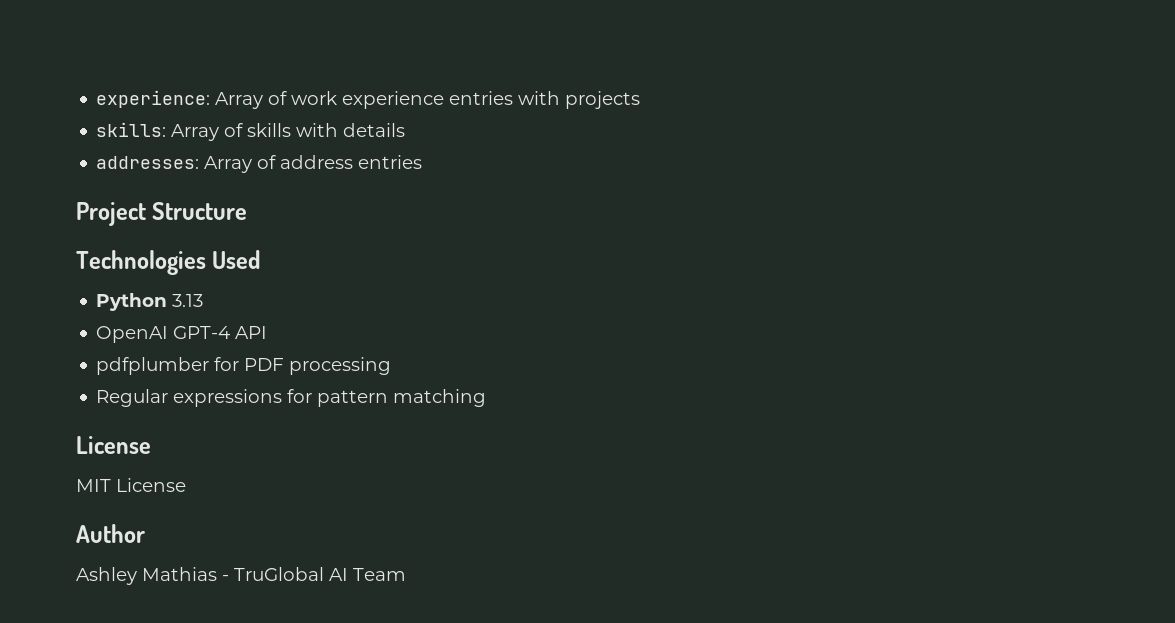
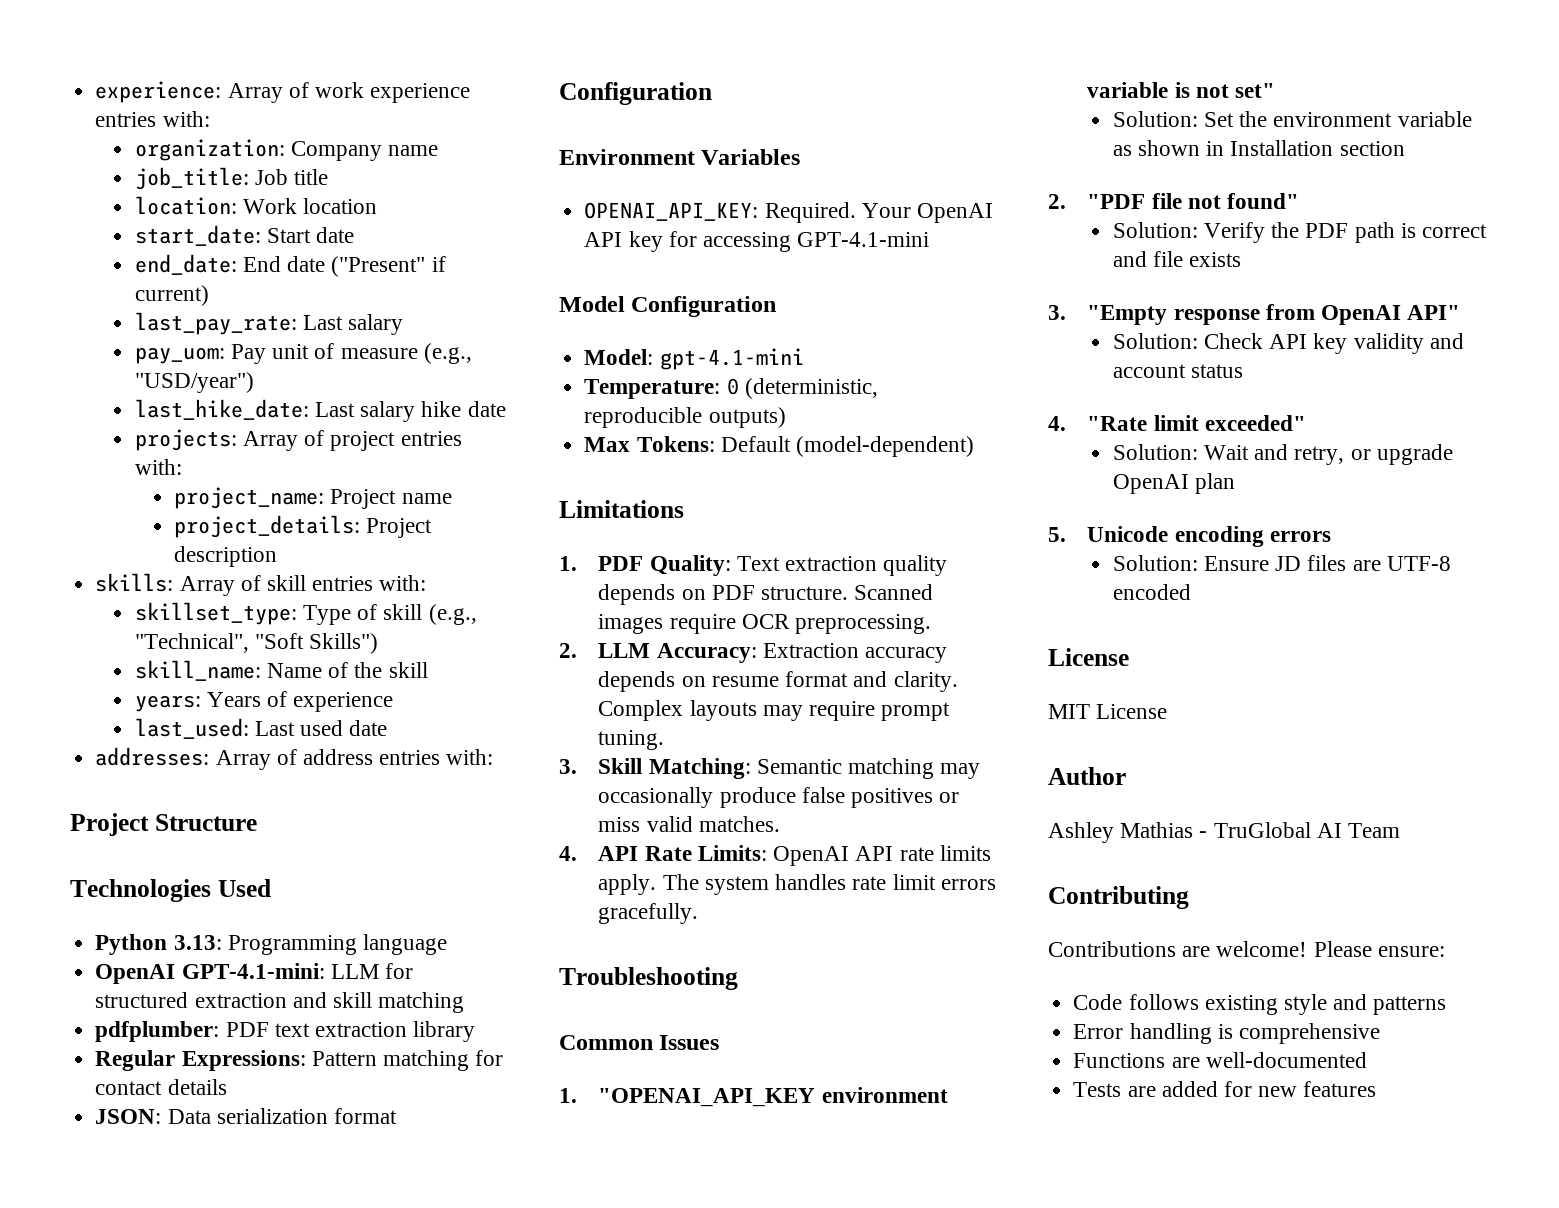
[518,91,641,109] [96,122,406,141] with projects // skills: Array of skills with details -> [162,111,210,127] [134,139,439,161] [134,167,329,190] [134,196,378,215] [134,225,355,246] [134,254,446,277] [134,285,209,306] [134,312,404,335] [134,343,472,364] [134,372,254,393] [134,399,506,422] [134,429,462,451] [134,459,182,475] [174,487,452,509] [174,515,433,538] [174,546,278,567] [95,573,427,596] [134,602,477,625] [134,633,379,654] [134,660,428,681] [134,691,394,712] [134,718,388,739] with: // organization: Company name // job_title: Job title // location: Work location // start_date: Start date // end_date: End date ("Present" if current) // last_pay_rate: Last salary // pay_uom: Pay unit of measure (e.g., "USD/year") // last_hike_date: Last salary hike date // projects: Array of project entries with: // project_name: Project name // project_details: Project description // skills: Array of skill entries with: // skillset_type: Type of skill (e.g., "Technical", "Soft Skills") // skill_name: Name of the skill // years: Years of experience // last_used: Last used date
(423, 162) none -> [446,749,494,765] with:
[172,294,204,307] [96,326,268,343] [96,357,392,375] [96,389,487,407] 3.13 // OpenAI GPT-4 API // pdfplumber for PDF processing // Regular expressions for pattern matching -> [173,934,447,955] [95,963,413,984] [95,992,465,1013] [95,1021,476,1042] [95,1050,504,1071] [95,1079,227,1095] [95,1108,397,1124] [559,82,712,105] [559,149,801,165] [584,202,993,223] [584,231,930,252] [559,296,777,317] [584,348,804,370] [584,378,878,399] [584,407,786,428] [584,436,974,457] [559,500,684,518] [559,555,948,576] [598,584,934,605] [598,614,932,634] [559,643,948,663] [598,671,958,692] [598,700,951,721] [598,730,665,750] [559,758,981,779] [598,787,960,808] [598,816,780,832] [559,845,991,866] [598,874,996,895] [598,903,699,924] [559,967,738,990] [559,1035,720,1050] [559,1087,948,1107] [1087,82,1276,98] [1112,111,1472,127] [1112,140,1405,156] [1048,193,1300,209] [1112,222,1488,243] [1112,251,1242,267] [1048,304,1461,325] [1112,333,1464,354] [1112,364,1243,378] [1048,415,1306,431] [1112,444,1453,465] [1112,473,1235,494] [1048,526,1331,547] [1112,555,1451,571] [1112,584,1191,600] 3.13: Programming language // OpenAI GPT-4.1-mini: LLM for structured extraction and skill matching // pdfplumber: PDF text extraction library // Regular Expressions: Pattern matching for contact details // JSON: Data serialization format // Configuration // Environment Variables // OPENAI_API_KEY: Required. Your OpenAI API key for accessing GPT-4.1-mini // Model Configuration // Model: gpt-4.1-mini // Temperature: 0 (deterministic, reproducible outputs) // Max Tokens: Default (model-dependent) // Limitations // 1. PDF Quality: Text extraction quality depends on PDF structure. Scanned images require OCR preprocessing. // 2. LLM Accuracy: Extraction accuracy depends on resume format and clarity. Complex layouts may require prompt tuning. // 3. Skill Matching: Semantic matching may occasionally produce false positives or miss valid matches. // 4. API Rate Limits: OpenAI API rate limits apply. The system handles rate limit errors gracefully. // Troubleshooting // Common Issues // 1. "OPENAI_API_KEY environment variable is not set" // Solution: Set the environment variable as shown in Installation section // 2. "PDF file not found" // Solution: Verify the PDF path is correct and file exists // 3. "Empty response from OpenAI API" // Solution: Check API key validity and account status // 4. "Rate limit exceeded" // Solution: Wait and retry, or upgrade OpenAI plan // 5. Unicode encoding errors // Solution: Ensure JD files are UTF-8 encoded
(406, 574) none -> [1048,886,1189,909] [1048,941,1445,957] [1073,994,1447,1015] [1073,1023,1380,1044] [1073,1052,1367,1068] [1073,1081,1377,1097] // Contributing // Contributions are welcome! Please ensure: // Code follows existing style and patterns // Error handling is comprehensive // Functions are well-documented // Tests are added for new features

